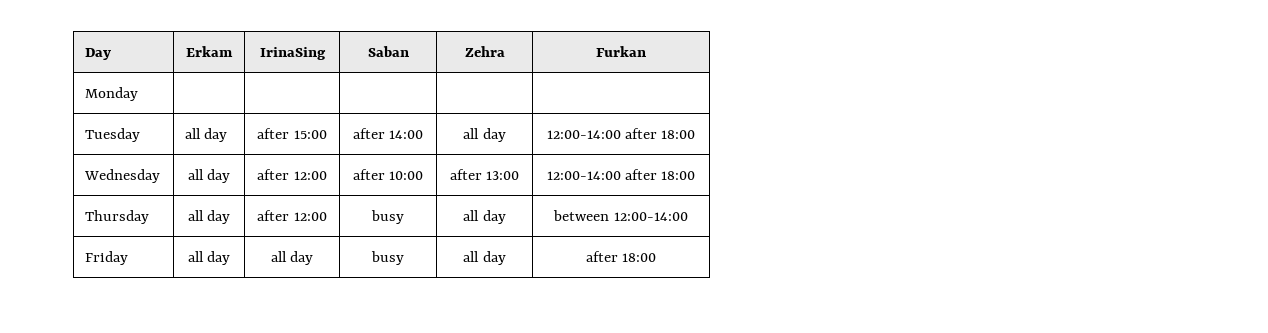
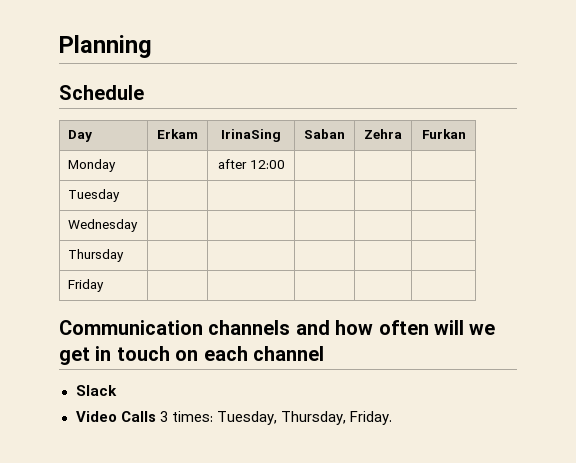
(85, 54) none -> [59,35,152,58] [59,85,144,100] Planning // Schedule //
(139, 94) none -> [217,159,285,169] after 12:00
[185,128,228,142] [257,128,327,139] [352,128,424,139] [463,128,506,142] [546,128,696,139] [84,169,161,183] [187,169,231,183] [257,169,327,180] [352,169,424,180] [449,169,520,180] [546,169,696,180] [85,210,150,224] [187,210,231,224] [257,210,327,221] [371,210,404,224] [463,210,506,224] [553,210,688,221] [85,251,129,265] [187,251,231,265] [270,251,314,265] [371,251,404,265] [463,251,506,265] [585,251,657,262] all day | after 15:00 | after 14:00 | all day | 12:00-14:00 after 18:00 // Wednesday | all day | after 12:00 | after 10:00 | after 13:00 | 12:00-14:00 after 18:00 // Thursday | all day | after 12:00 | busy | all day | between 12:00-14:00 // Friday | all day | all day | busy | all day | after 18:00 -> [68,219,139,232] [68,249,125,262] [68,279,105,292] [59,320,496,335] [59,346,324,365] [75,385,117,396] [75,411,392,425] | | | | // Wednesday | | | | | // Thursday | | | | | // Friday | | | | | // Communication channels and how often will we get in touch on each channel // Slack // Video Calls 3 times: Tuesday, Thursday, Friday.

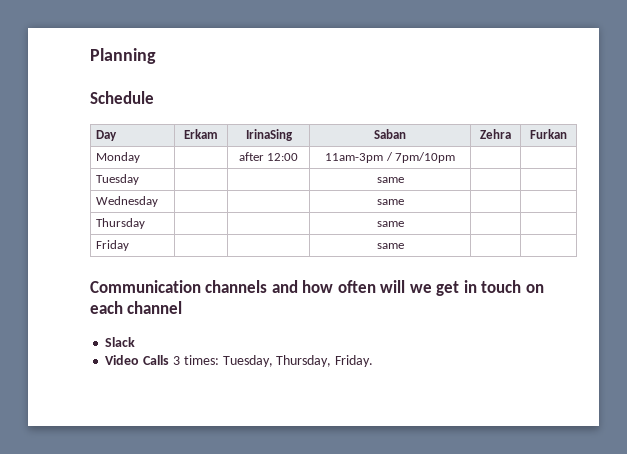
(285, 164) none -> [325,152,455,163] 11am-3pm / 7pm/10pm
(121, 195) none -> [376,177,404,183] same
(139, 225) none -> [376,199,404,205] same
(125, 255) none -> [376,221,404,227] same
(105, 285) none -> [376,243,404,249] same

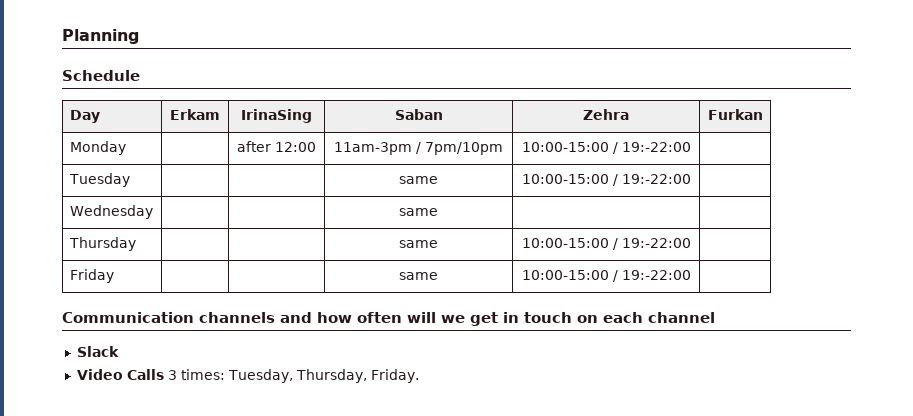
(455, 157) none -> [521,142,691,154] 10:00-15:00 / 19:-22:00
(404, 180) none -> [521,174,691,186] 10:00-15:00 / 19:-22:00
(404, 224) none -> [521,238,691,250] 10:00-15:00 / 19:-22:00
(404, 246) none -> [521,270,691,282] 10:00-15:00 / 19:-22:00

